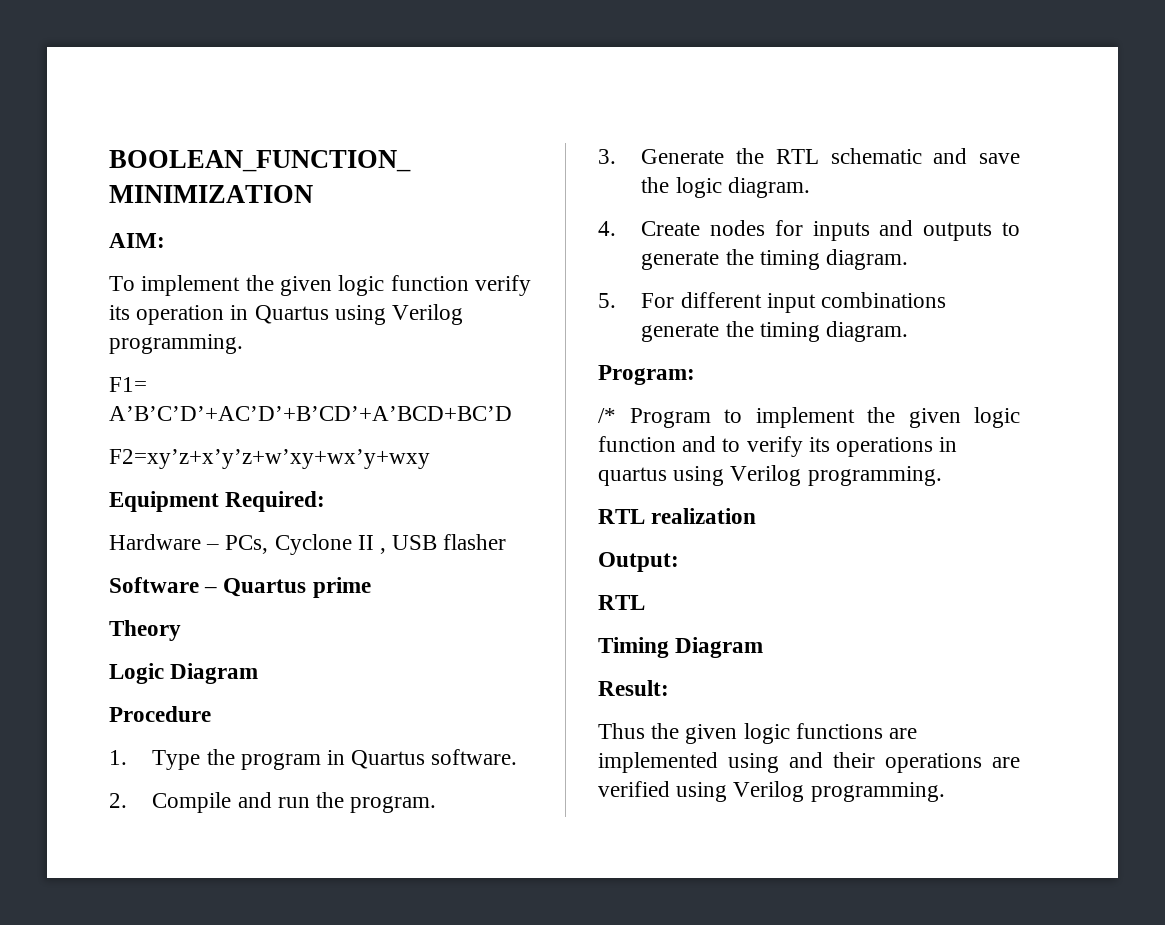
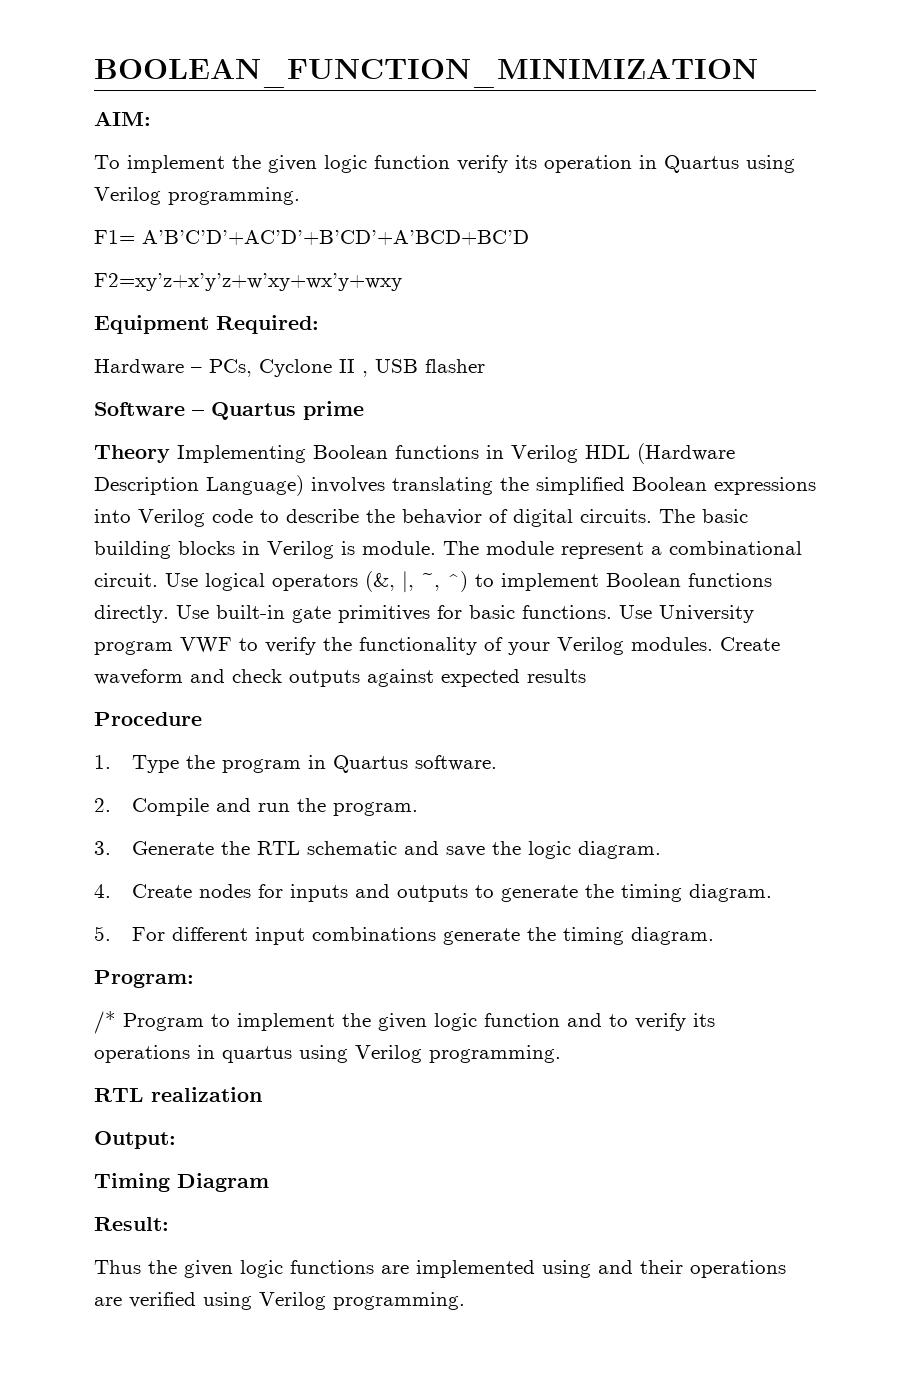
[109,663,259,684] // Logic Diagram -> [177,443,735,464] [94,475,816,496] [94,509,748,527] [94,541,802,559] [94,571,772,593] [94,605,754,623] [94,637,780,655] [94,669,586,687] Implementing Boolean functions in Verilog HDL (Hardware Description Language) involves translating the simplified Boolean expressions into Verilog code to describe the behavior of digital circuits. The basic building blocks in Verilog is module. The module represent a combinational circuit. Use logical operators (&, |, ~, ^) to implement Boolean functions directly. Use built-in gate primitives for basic functions. Use University program VWF to verify the functionality of your Verilog modules. Create waveform and check outputs against expected results
[598,595,645,610] // RTL -> (176, 1140) none

